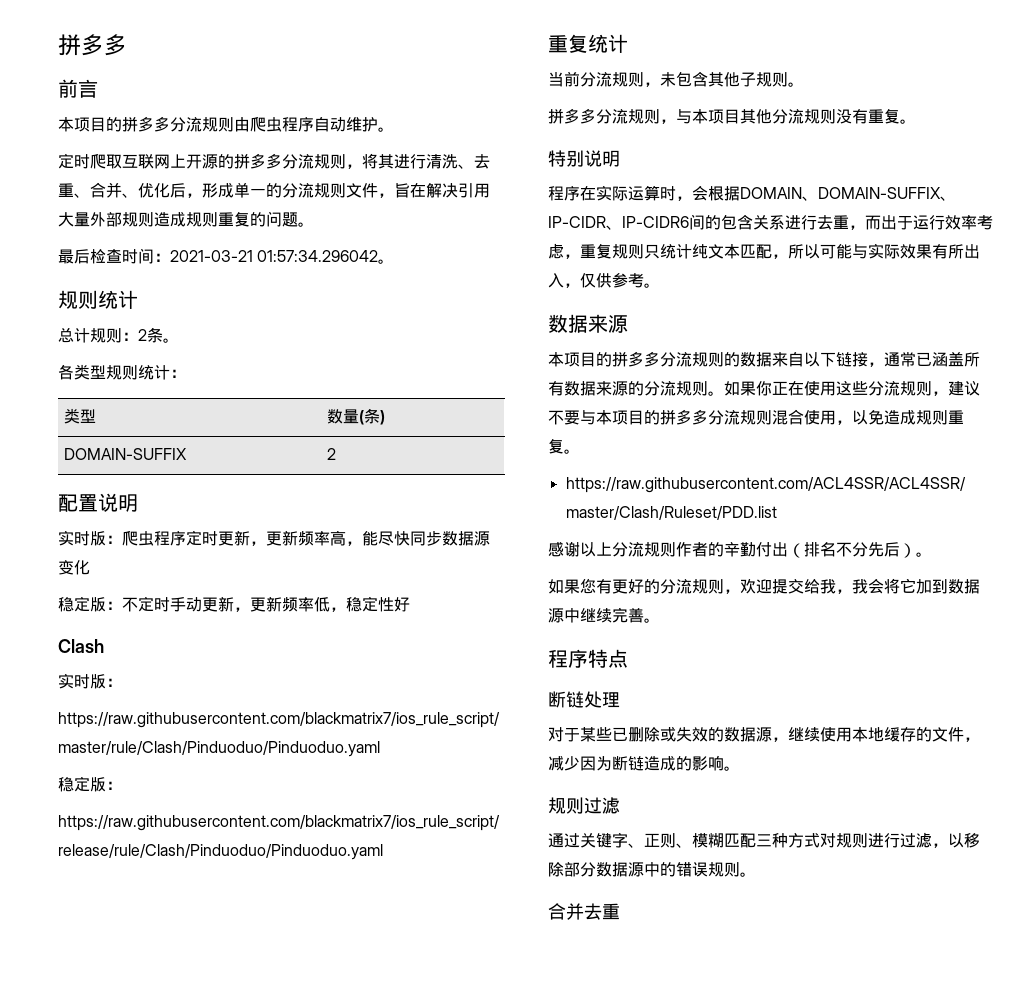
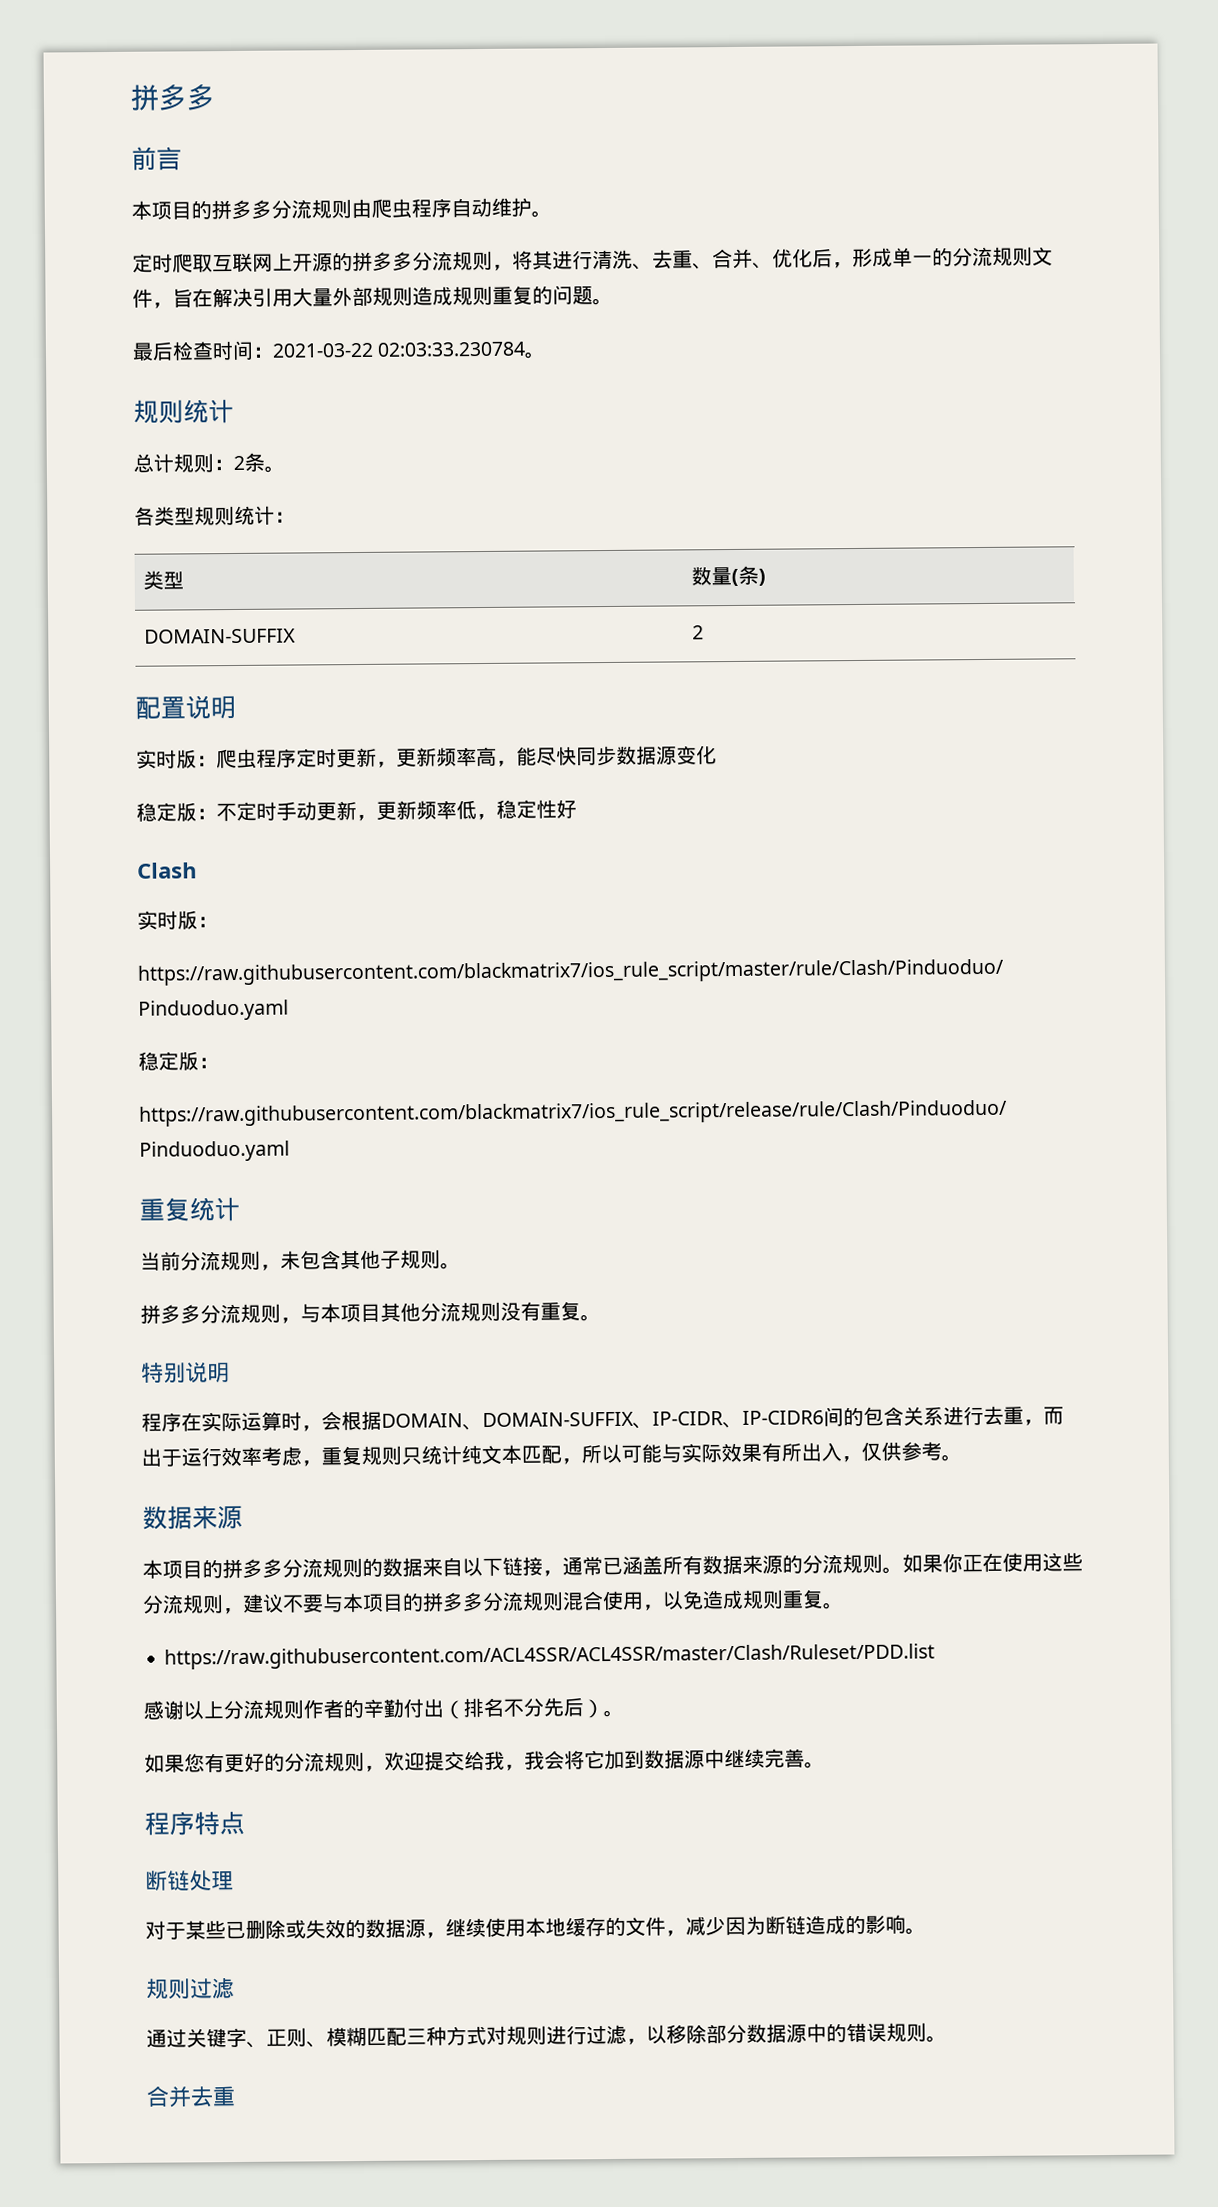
[170,250,379,262] 2021-03-21 01:57:34.296042 -> [272,341,526,358] 2021-03-22 02:03:33.230784

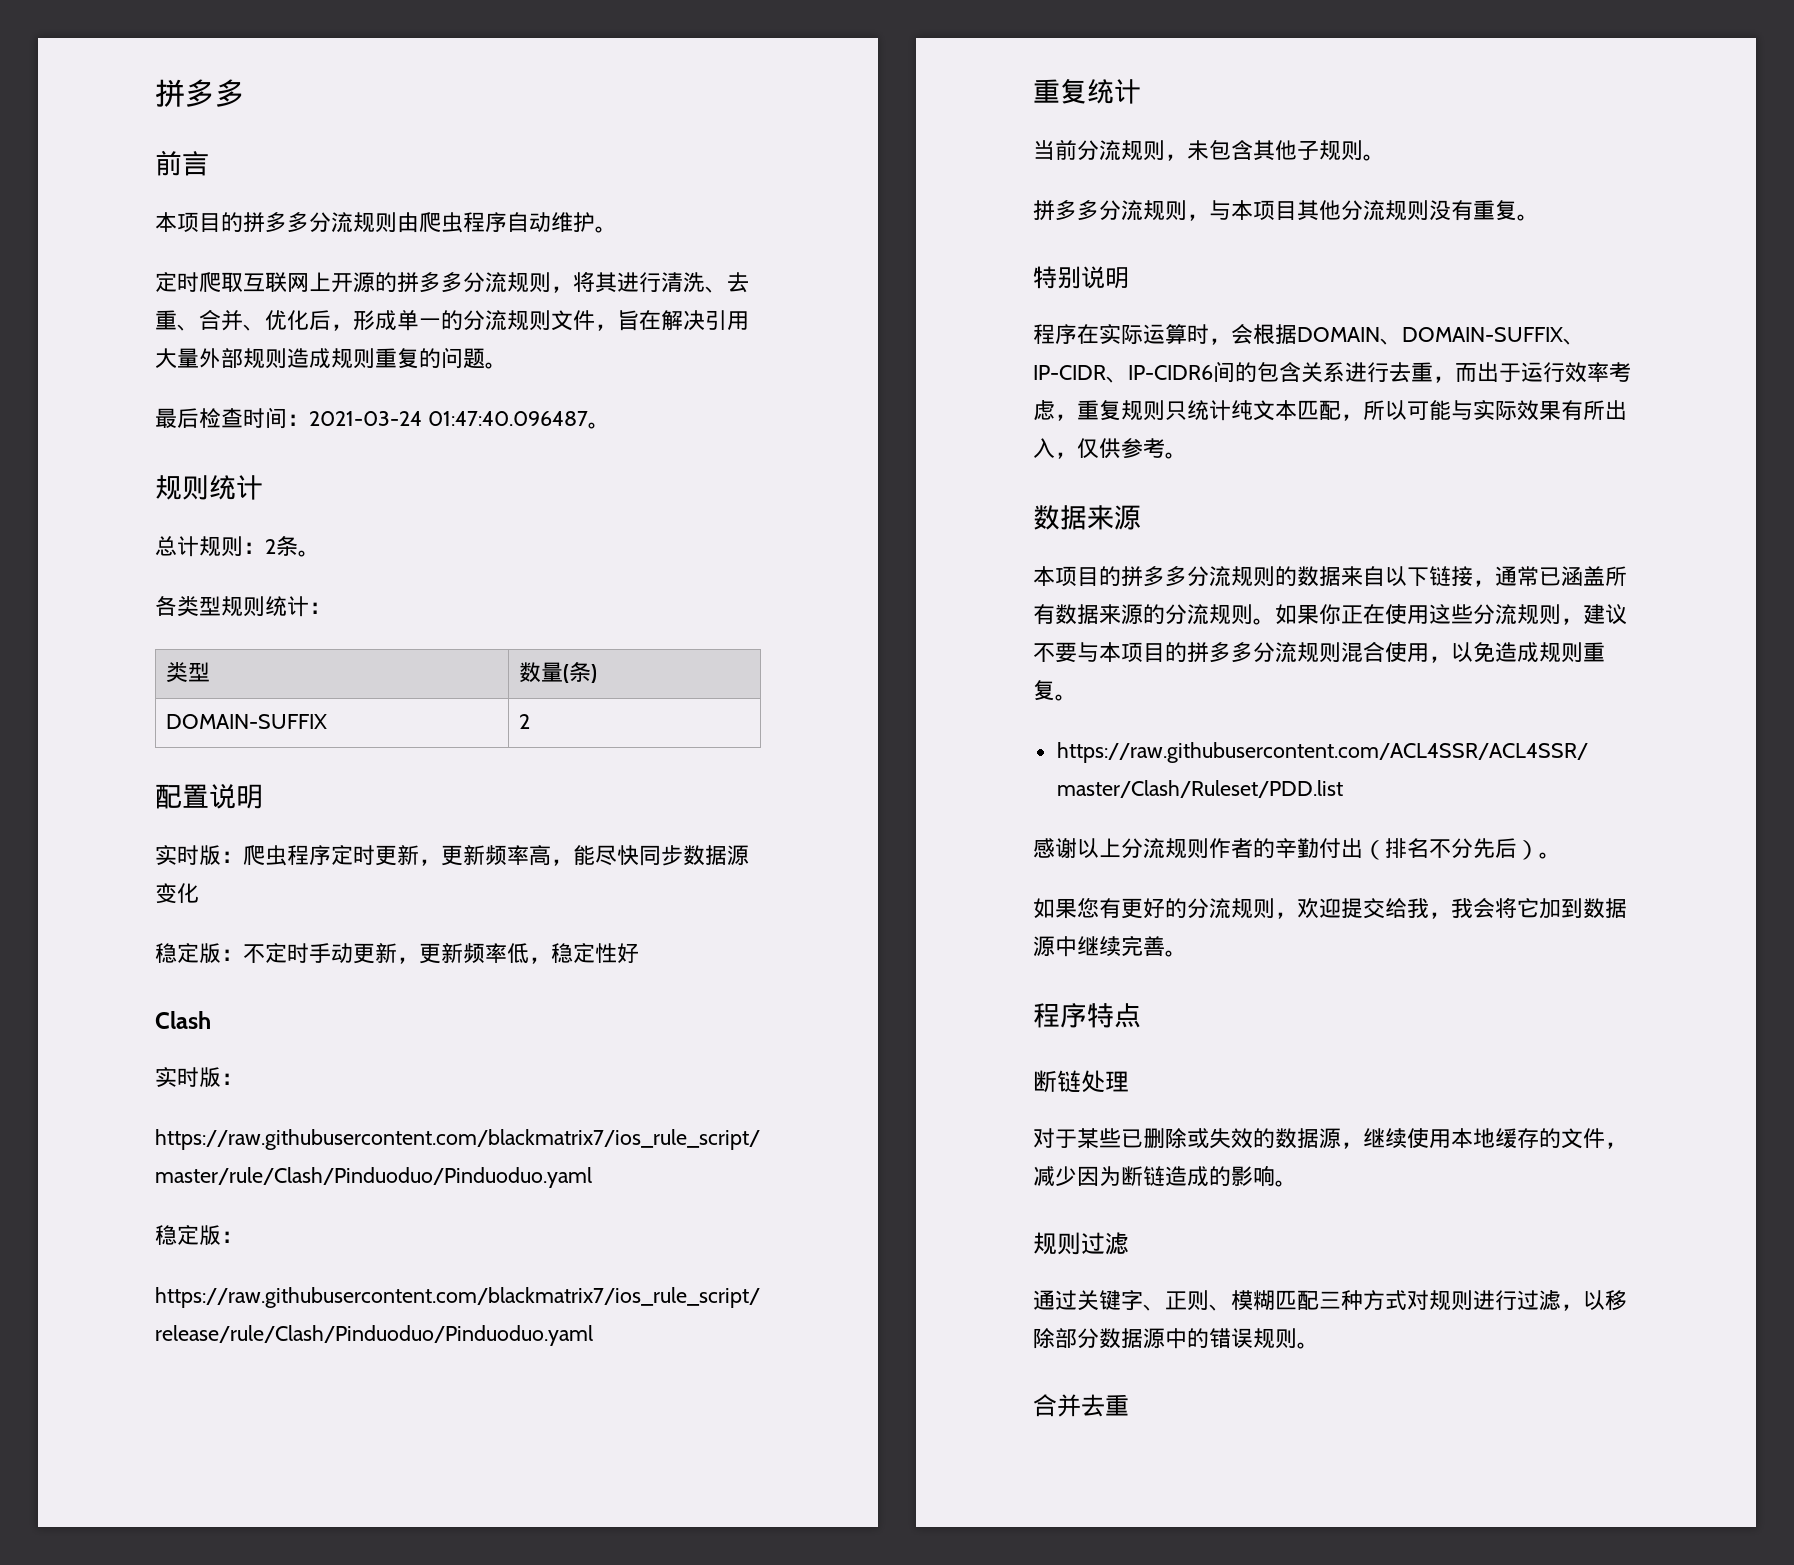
[272,341,526,358] 2021-03-22 02:03:33.230784 -> [309,411,588,426] 2021-03-24 01:47:40.096487

